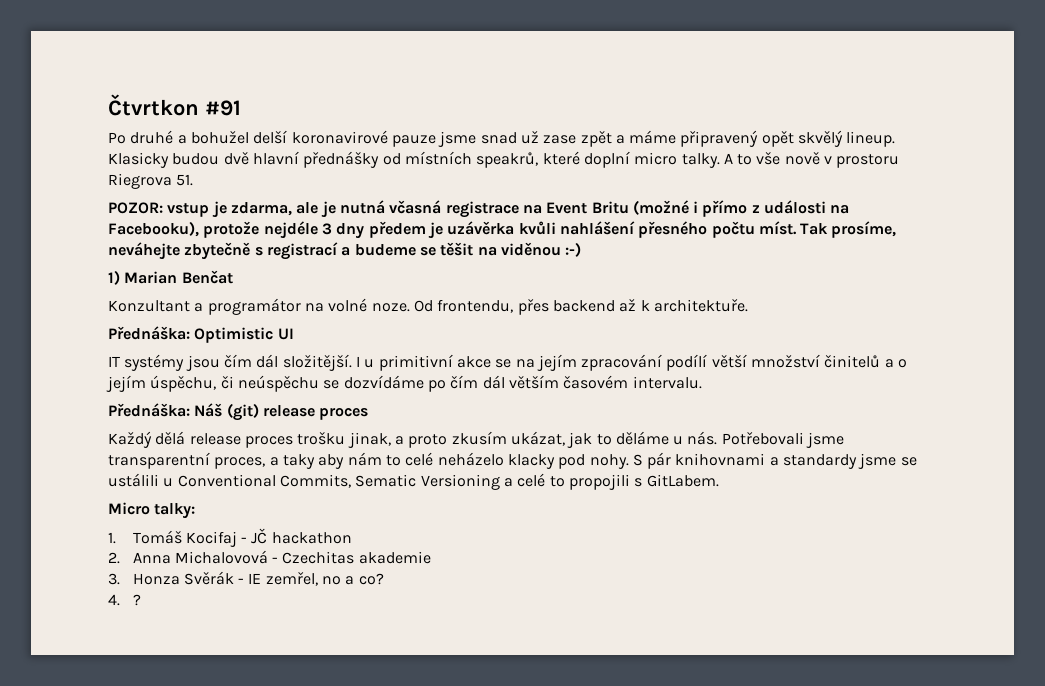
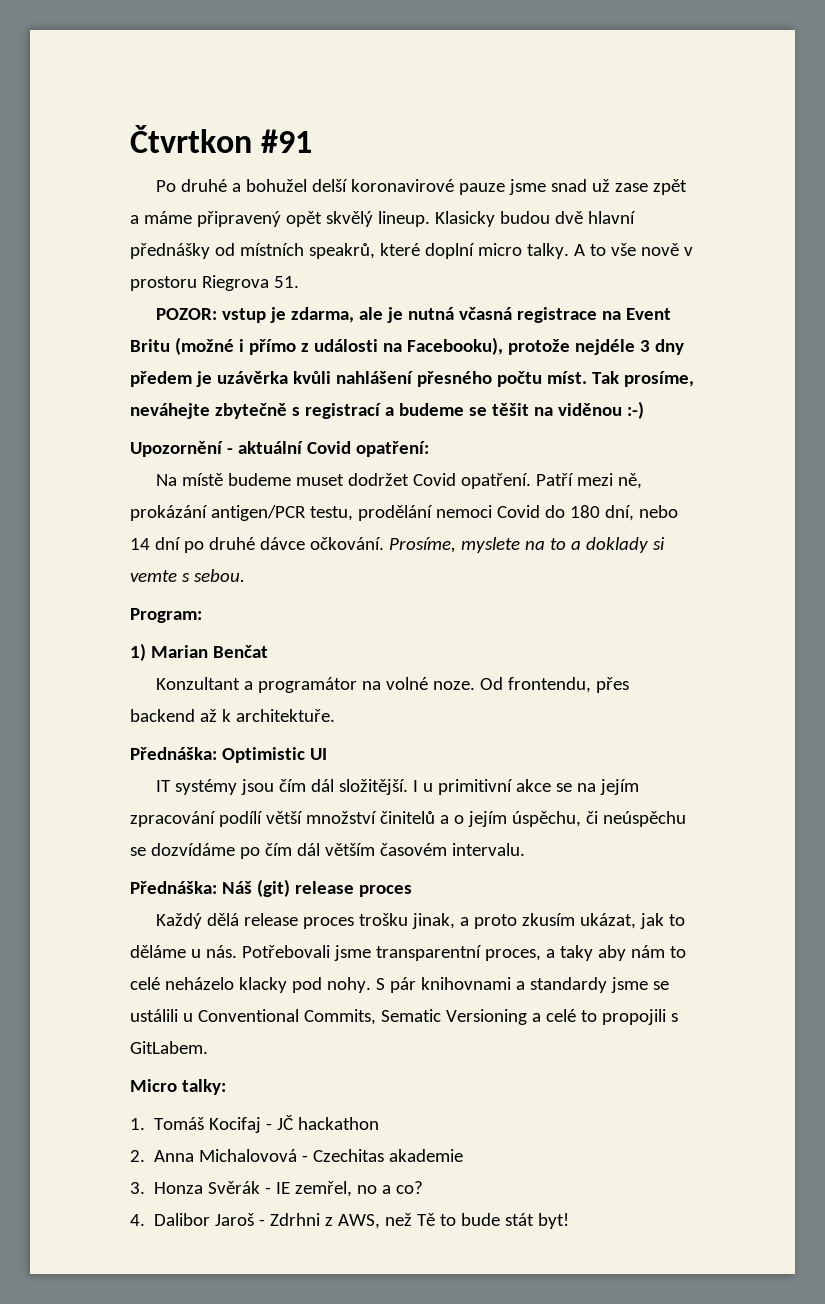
(582, 249) none -> [130,441,429,457] [156,473,643,489] [130,505,678,521] [130,537,665,553] [130,569,245,582] [130,608,202,623] // Upozornění - aktuální Covid opatření: // Na místě budeme muset dodržet Covid opatření. Patří mezi ně, prokázání antigen/PCR testu, prodělání nemoci Covid do 180 dní, nebo 14 dní po druhé dávce očkování. Prosíme, myslete na to a doklady si vemte s sebou. // Program:
[132,594,141,606] ? -> [154,1213,570,1229] Dalibor Jaroš - Zdrhni z AWS, než Tě to bude stát byt!

